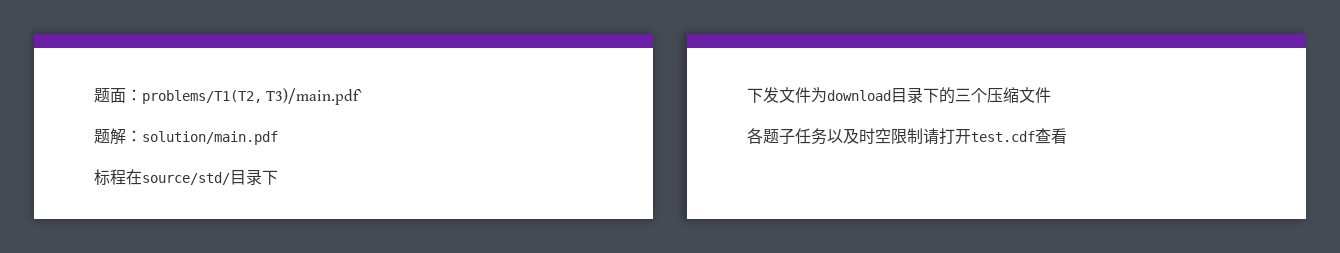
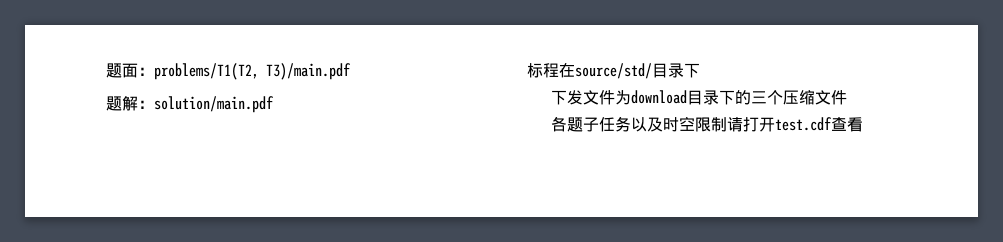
[266,88,364,105] T3)/main.pdf` -> [266,63,351,80] T3)/main.pdf

